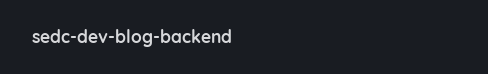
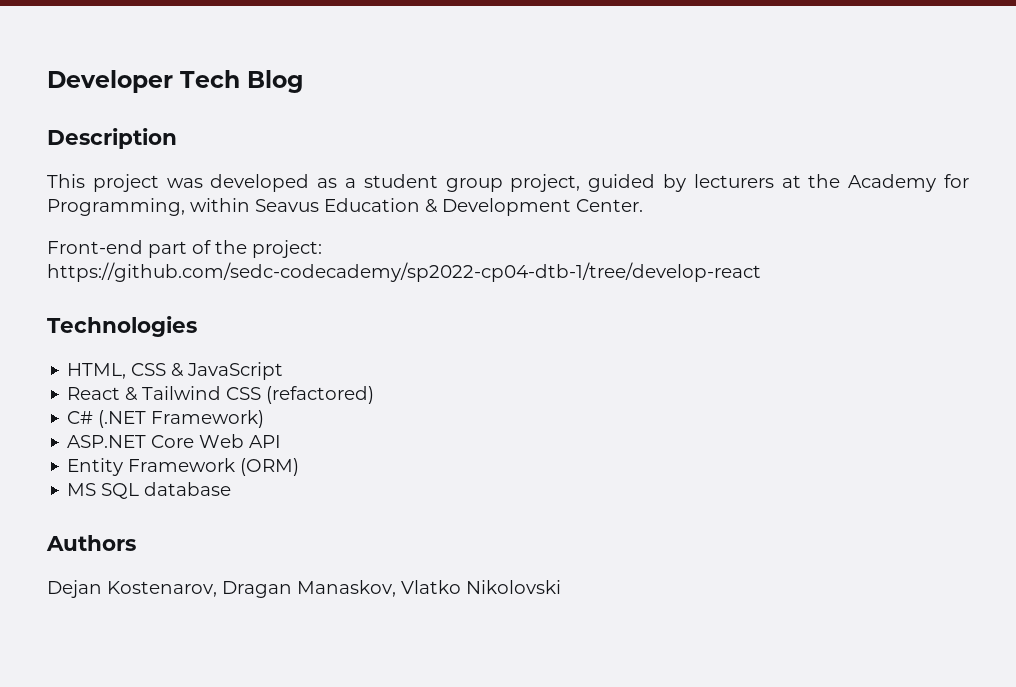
[32,29,232,47] sedc-dev-blog-backend -> [47,70,303,93] [47,128,177,149] [47,174,969,192] [47,198,643,216] [47,240,322,258] [47,262,761,282] [47,316,197,337] [67,362,284,380] [67,386,375,404] [67,410,265,428] [67,434,282,448] [67,458,300,476] [67,482,232,499] [46,535,136,551] [47,580,561,598] Developer Tech Blog // Description // This project was developed as a student group project, guided by lecturers at the Academy for Programming, within Seavus Education & Development Center. // Front-end part of the project: https://github.com/sedc-codecademy/sp2022-cp04-dtb-1/tree/develop-react // Technologies // HTML, CSS & JavaScript // React & Tailwind CSS (refactored) // C# (.NET Framework) // ASP.NET Core Web API // Entity Framework (ORM) // MS SQL database // Authors // Dejan Kostenarov, Dragan Manaskov, Vlatko Nikolovski

